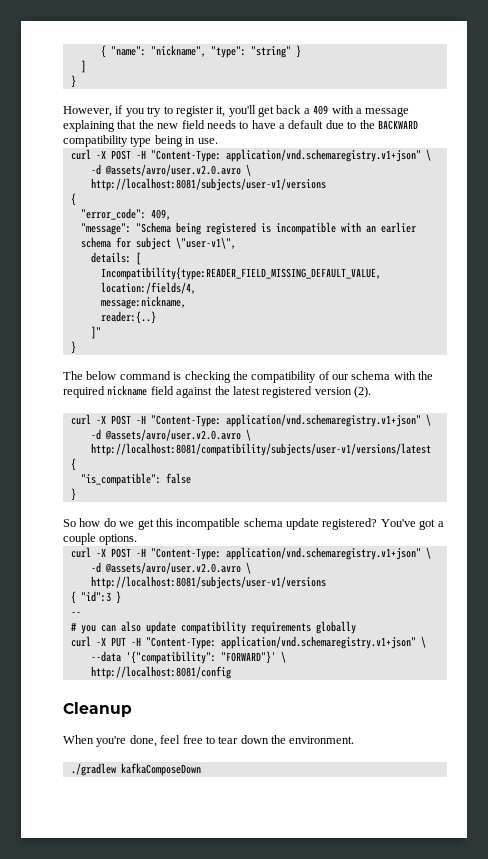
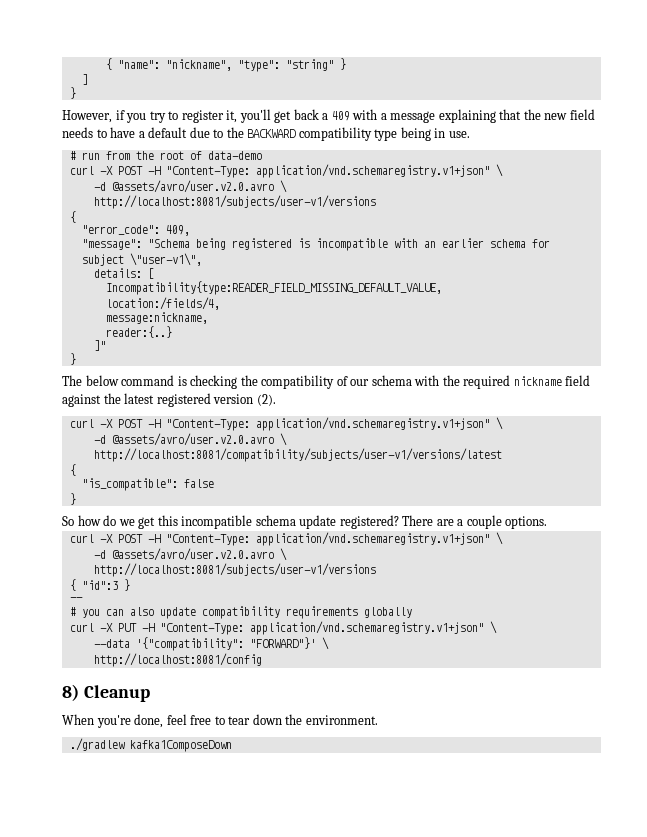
(218, 141) none -> [69,151,262,160] // # run from the root of data-demo
[380,519,436,530] You've got -> [402,515,454,526] There are
(231, 672) none -> [62,684,79,701] 8)
[120,763,201,776] kafkaComposeDown -> [129,740,232,752] kafka1ComposeDown

